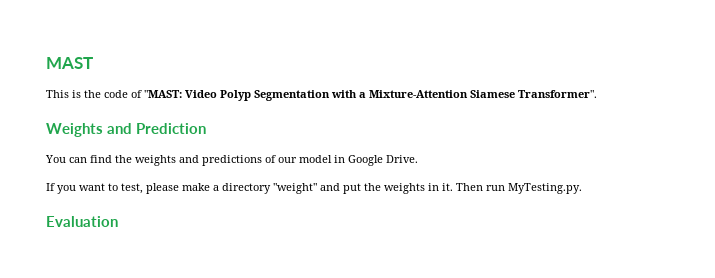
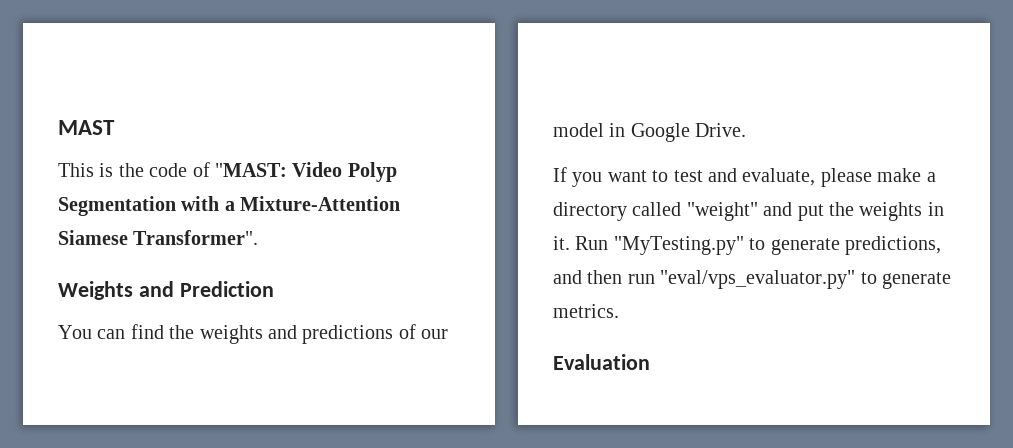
[121,183,143,194] test, -> [673,168,816,186] test and evaluate,
(271, 188) none -> [632,202,682,216] called
[456,183,582,194] Then run MyTesting.py. -> [575,236,941,255] [553,270,951,289] [553,304,619,318] Run "MyTesting.py" to generate predictions, and then run "eval/vps_evaluator.py" to generate metrics.

